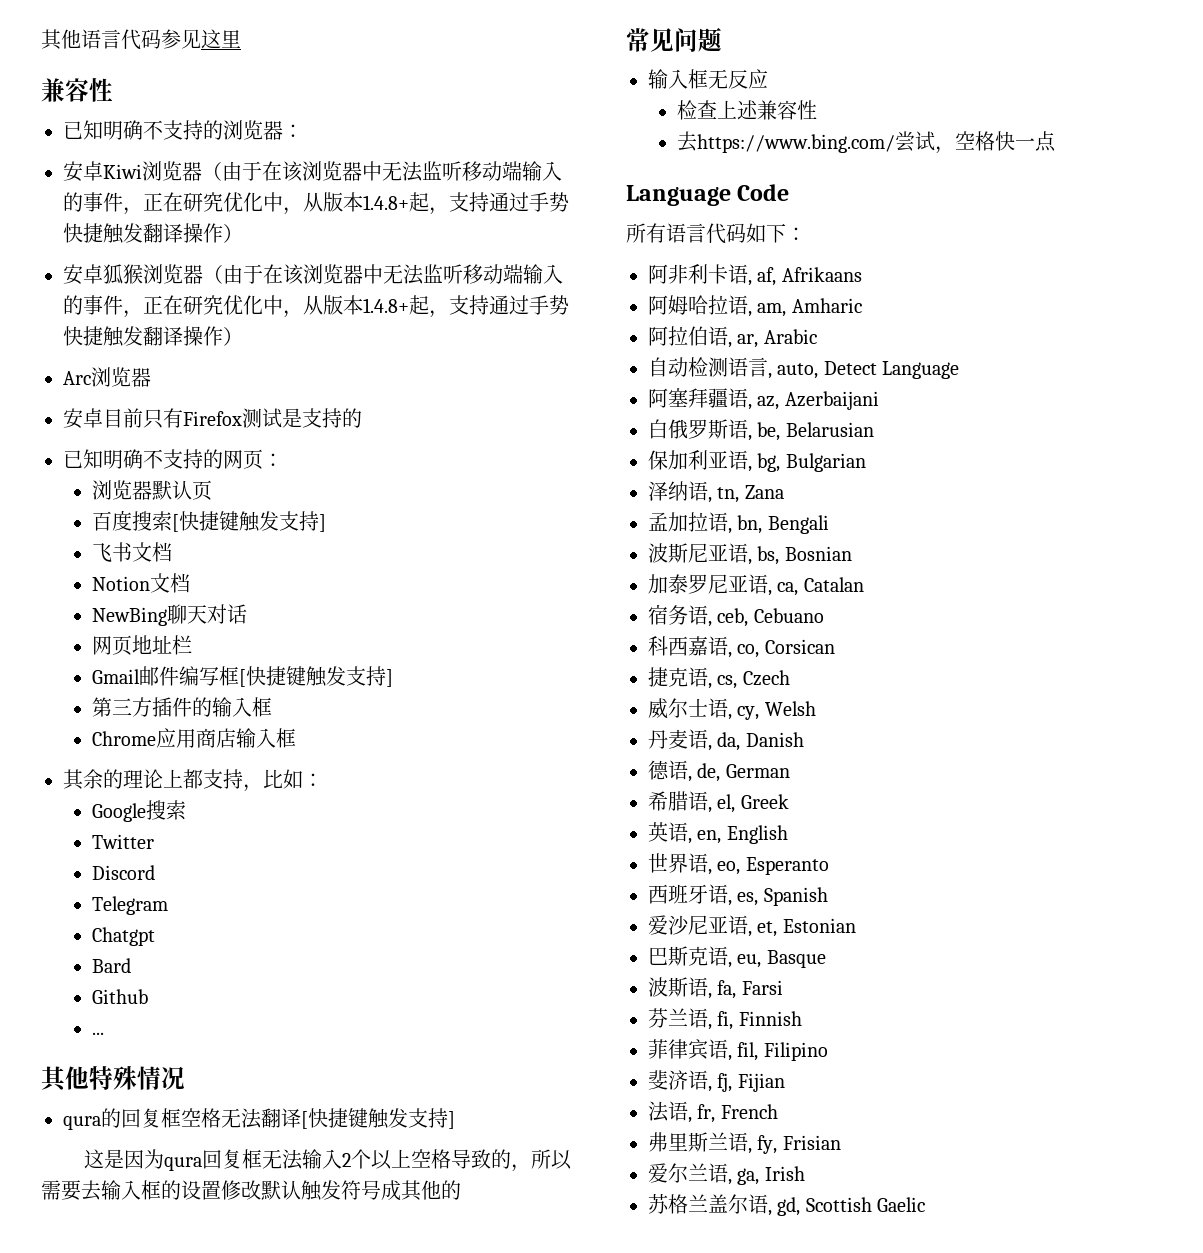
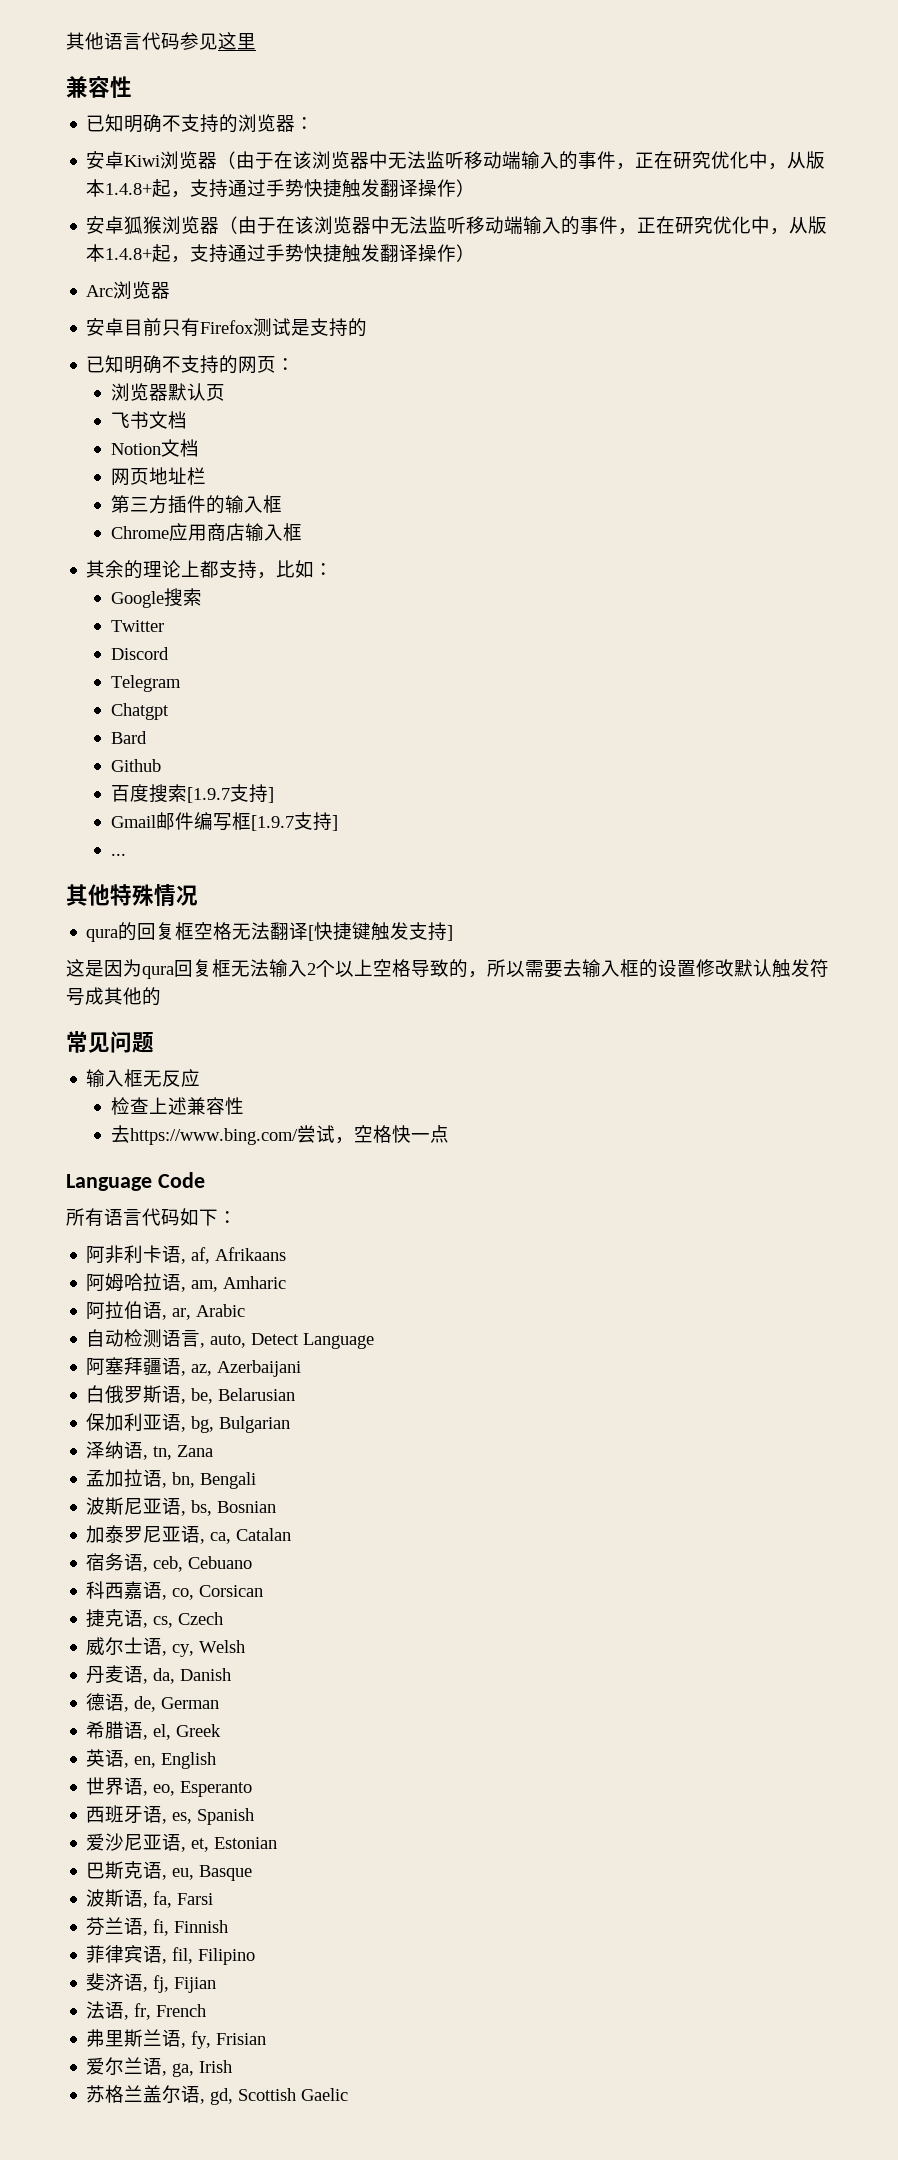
[91,510,326,532] // 百度搜索[快捷键触发支持] -> (225, 392) none
[91,604,247,626] // NewBing聊天对话 -> (199, 448) none
[91,666,393,687] // Gmail邮件编写框[快捷键触发支持] -> (206, 476) none
(148, 996) none -> [110,784,274,803] [110,812,338,831] // 百度搜索[1.9.7支持] // Gmail邮件编写框[1.9.7支持]

